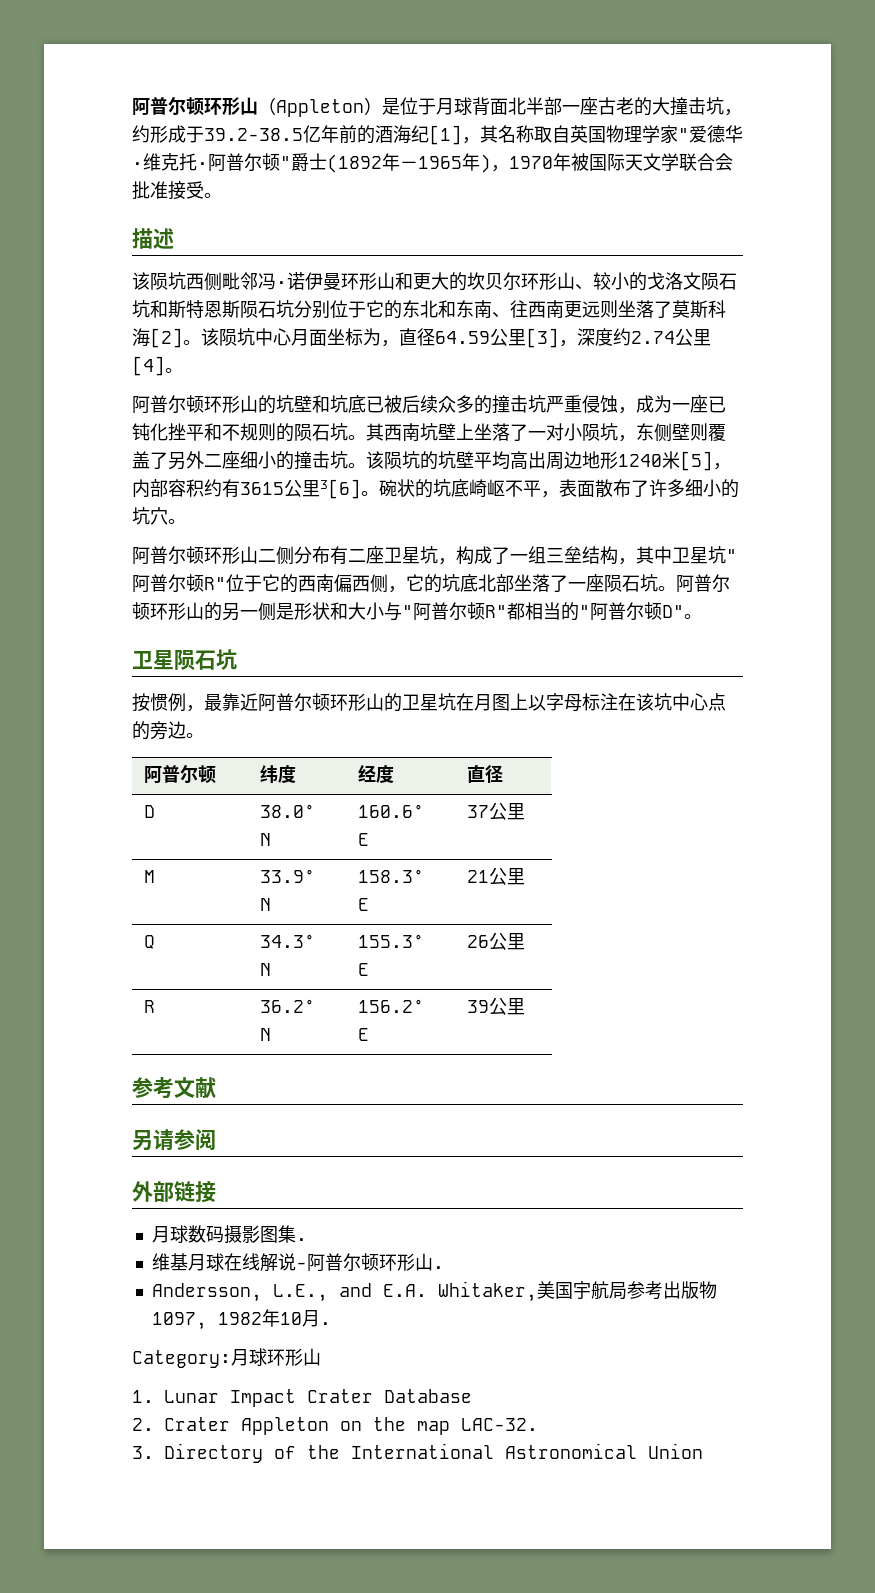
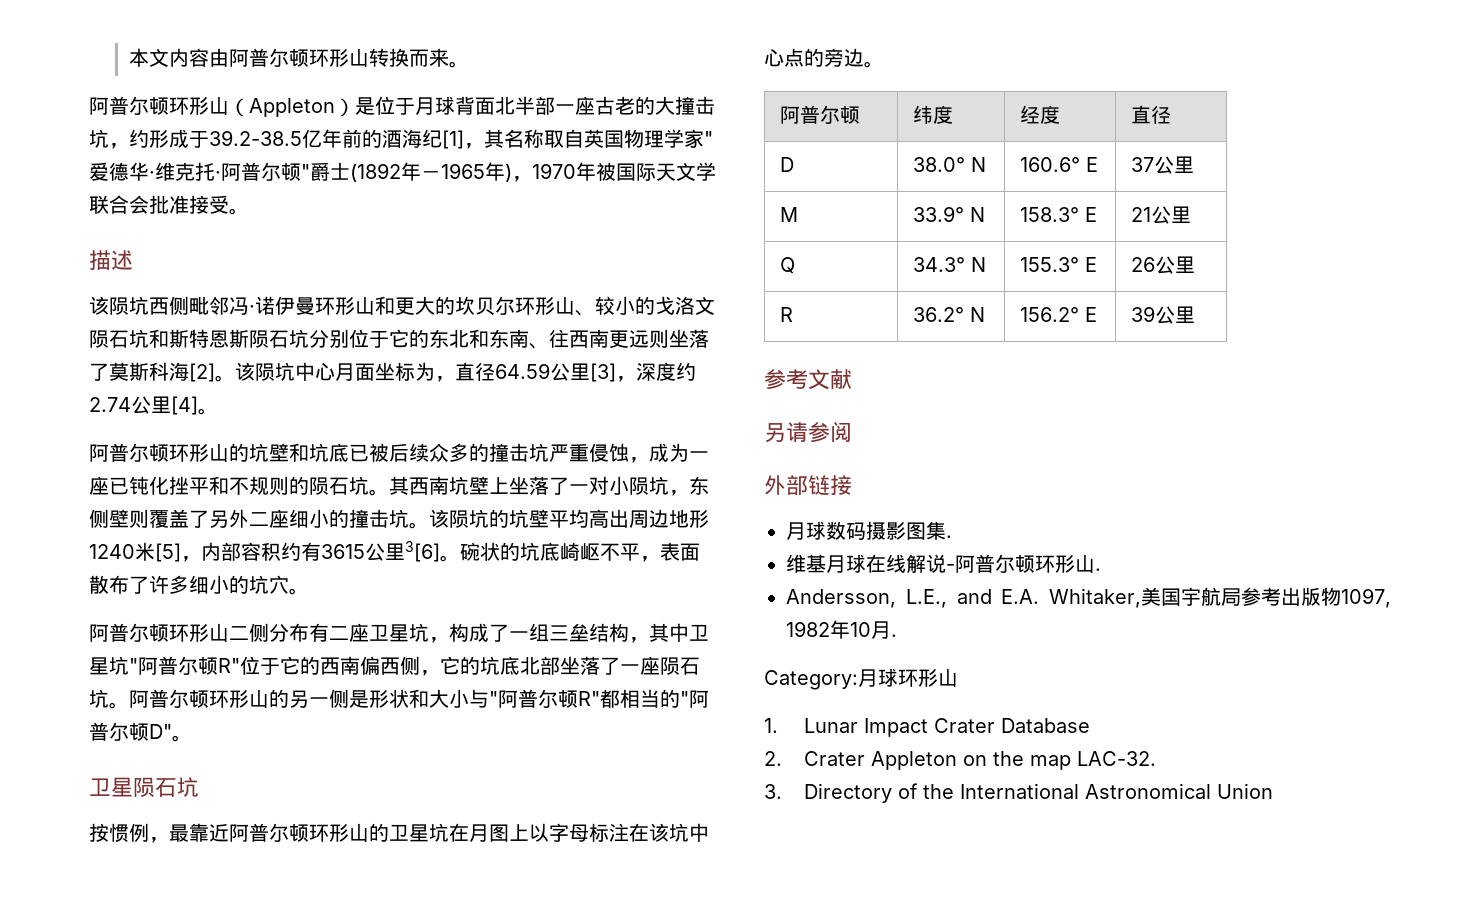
(132, 106) none -> [128,48,469,68] 本文内容由阿普尔顿环形山转换而来。 //

